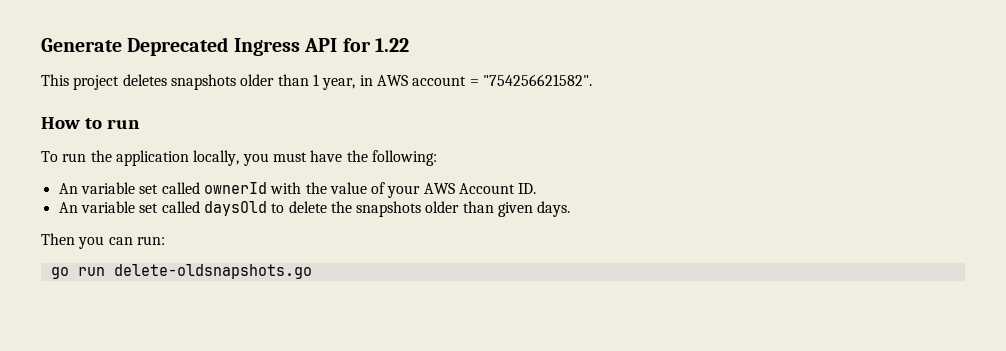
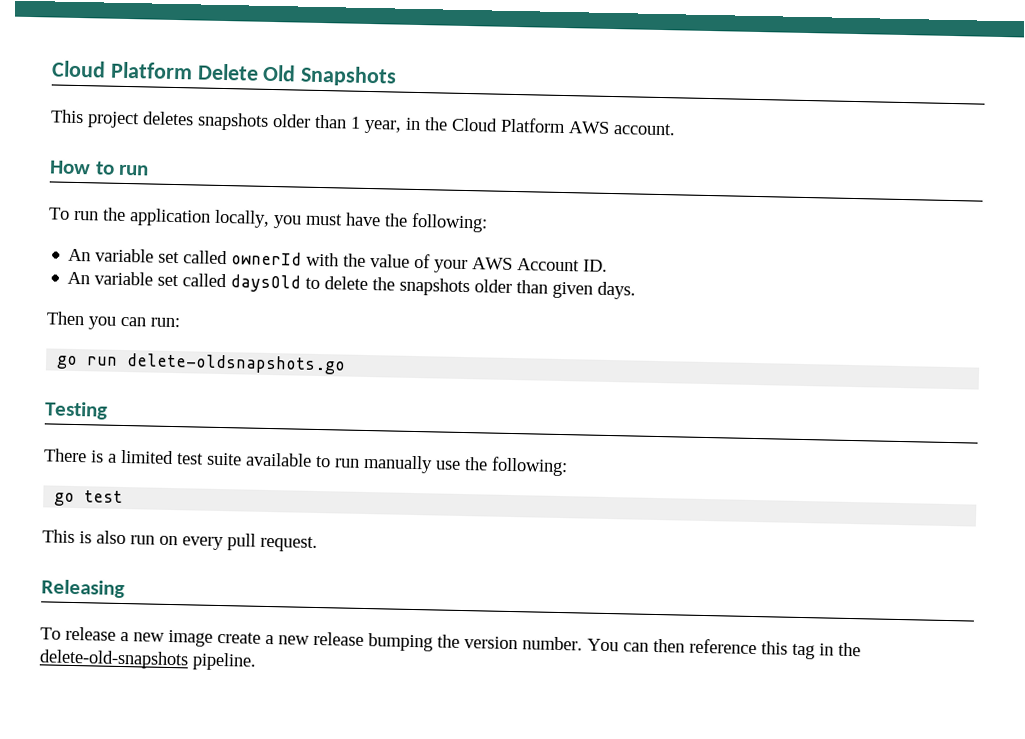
[41,37,409,56] Generate Deprecated Ingress API for 1.22 -> [51,60,398,87] Cloud Platform Delete Old Snapshots
[376,74,592,86] AWS account = "754256621582". -> [424,117,676,136] the Cloud Platform AWS account.
(312, 271) none -> [44,401,108,420] [44,448,568,477] [54,490,124,507] [42,529,318,553] [41,579,125,599] [40,626,861,660] [39,649,257,671] // Testing // There is a limited test suite available to run manually use the following: // go test // This is also run on every pull request. // Releasing // To release a new image create a new release bumping the version number. You can then reference this tag in the delete-old-snapshots pipeline.

